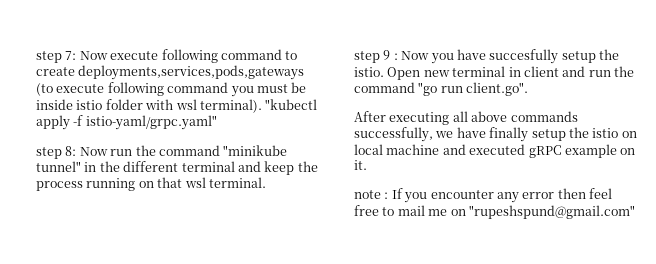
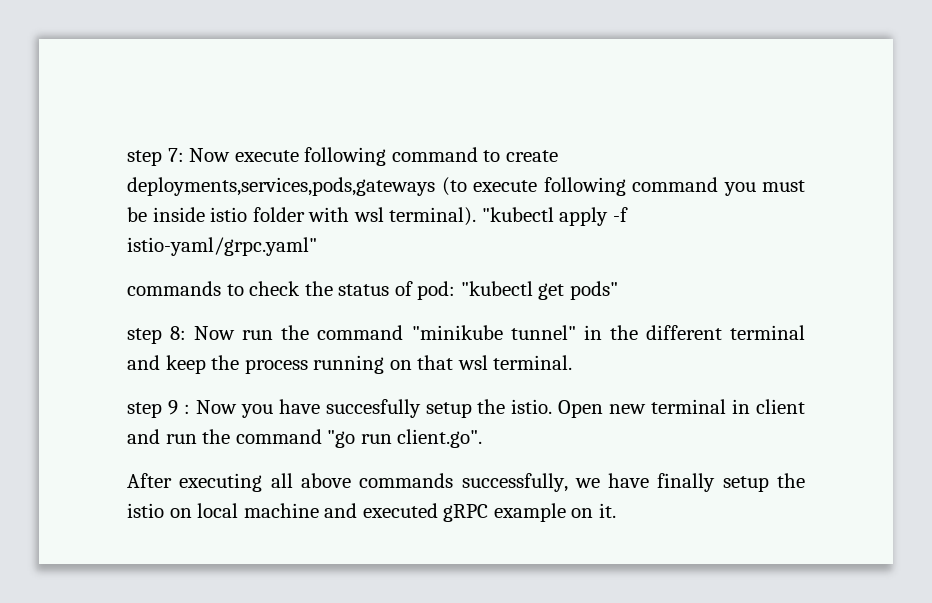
(217, 122) none -> [127,281,618,300] // commands to check the status of pod: "kubectl get pods"
[354,188,612,203] [354,205,635,219] // note : If you encounter any error then feel free to mail me on "rupeshspund@gmail.com" -> (616, 510) none

